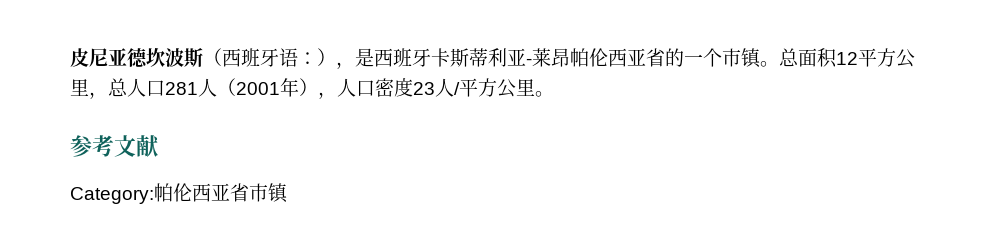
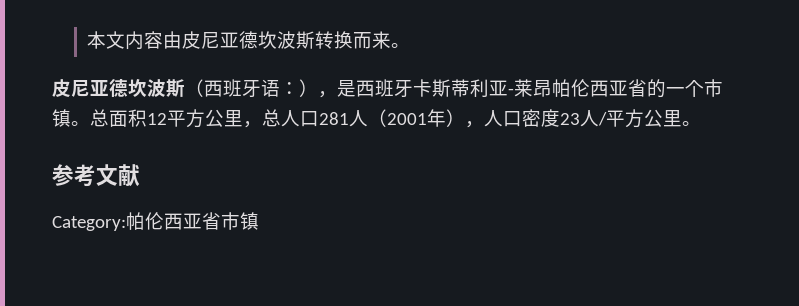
(70, 57) none -> [86,31,410,50] 本文内容由皮尼亚德坎波斯转换而来。 //

